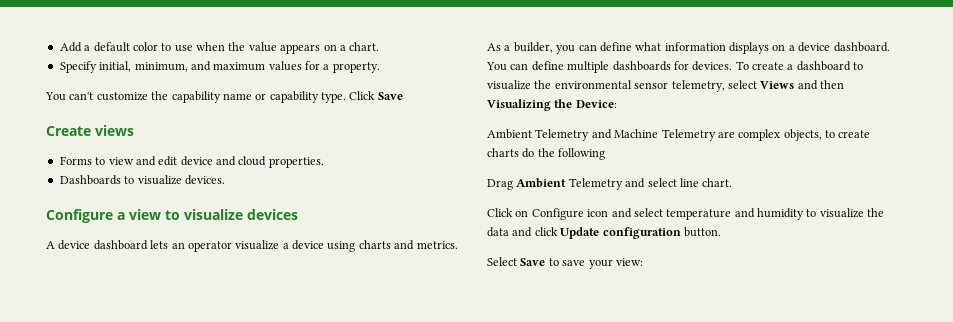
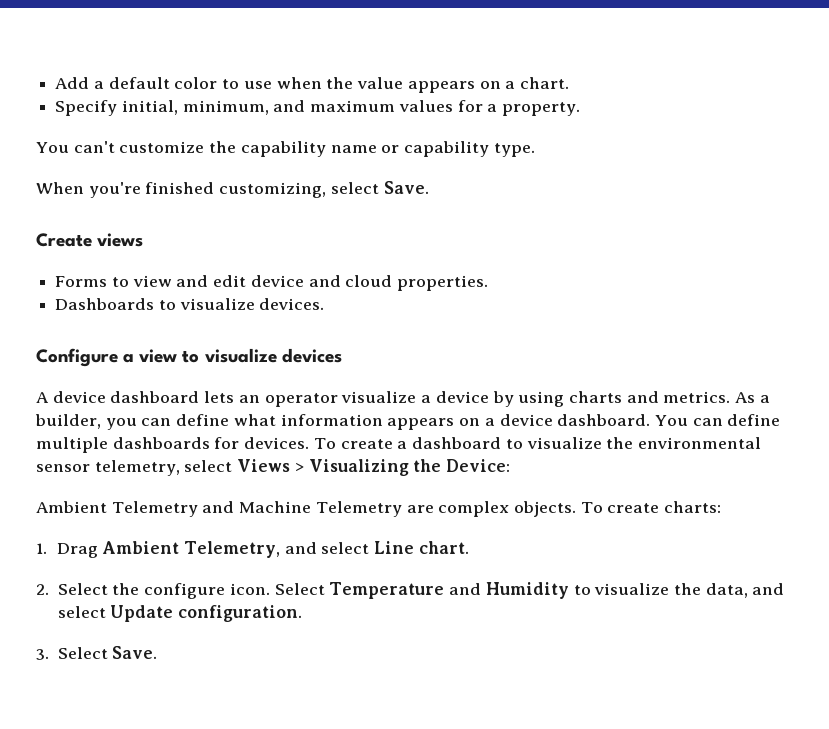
[349,91,403,100] Click Save -> [36,181,429,198] // When you're finished customizing, select Save.
(324, 245) none -> [492,391,514,407] by
[729,42,769,54] displays -> [387,418,455,430] appears
[797,80,844,90] and then -> [294,463,304,472] >
[783,129,871,141] [487,148,606,160] objects, to create charts do the following // -> [514,501,722,517] [36,543,47,554] objects. To create charts: // 1.
[568,178,733,190] [487,208,885,220] [487,227,721,239] [487,257,643,269] Telemetry and select line chart. // Click on Configure icon and select temperature and humidity to visualize the data and click Update configuration button. // Select Save to save your view: -> [183,541,469,558] [36,582,785,599] [57,605,303,622] [36,646,158,660] Telemetry, and select Line chart. // 2. Select the configure icon. Select Temperature and Humidity to visualize the data, and select Update configuration. // 3. Select Save.

